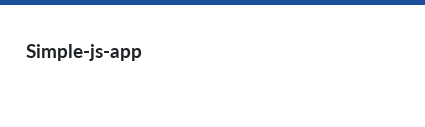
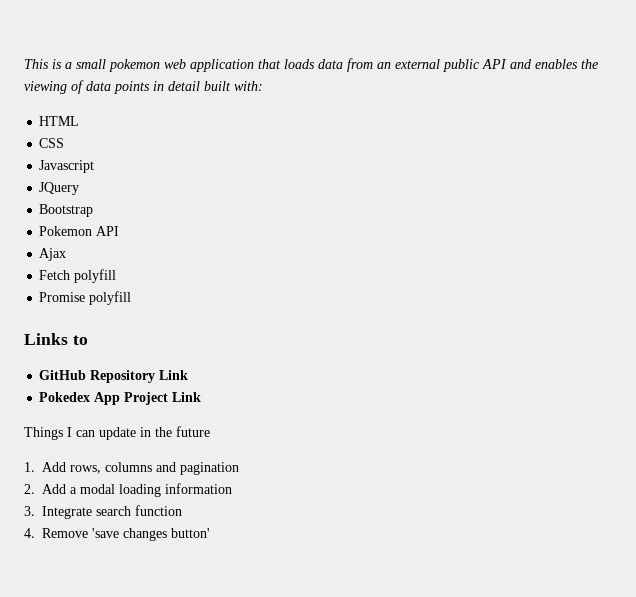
[26,44,142,61] Simple-js-app -> [24,58,598,72] [24,80,263,94] [39,116,80,126] [39,138,65,148] [39,160,95,173] [39,182,80,195] [39,204,94,217] [39,226,120,236] [39,248,67,261] [39,269,117,283] [39,291,132,305] [24,333,88,345] [39,370,189,383] [39,392,202,405] [24,426,210,440] [24,462,239,475] [24,483,232,497] [24,505,182,519] [24,528,210,541] This is a small pokemon web application that loads data from an external public API and enables the viewing of data points in detail built with: // HTML // CSS // Javascript // JQuery // Bootstrap // Pokemon API // Ajax // Fetch polyfill // Promise polyfill // Links to // GitHub Repository Link // Pokedex App Project Link // Things I can update in the future // 1. Add rows, columns and pagination // 2. Add a modal loading information // 3. Integrate search function // 4. Remove 'save changes button'

